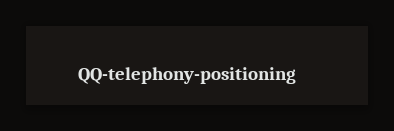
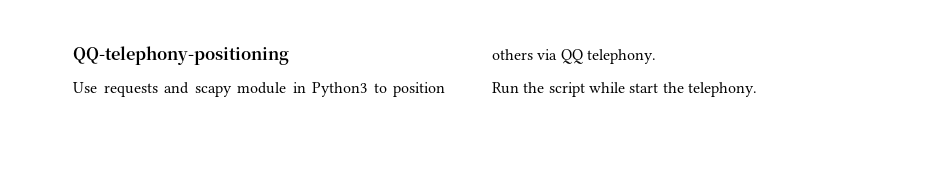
(296, 75) none -> [73,82,445,97] [492,49,656,64] [492,82,757,97] // Use requests and scapy module in Python3 to position others via QQ telephony. // Run the script while start the telephony.

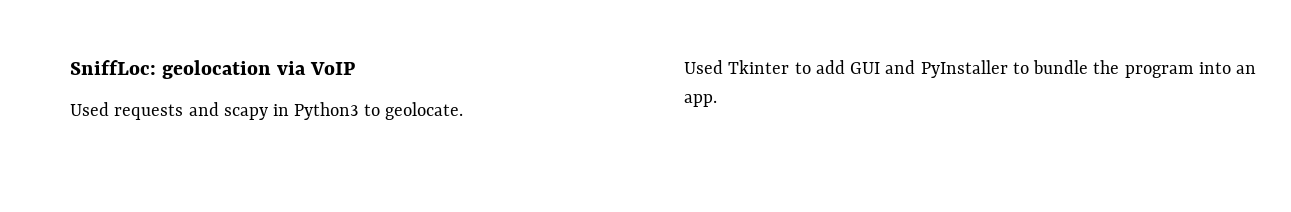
[73,46,289,65] [73,82,97,93] QQ-telephony-positioning // Use -> [70,60,356,79] [70,102,109,116] SniffLoc: geolocation via VoIP // Used
[237,82,286,94] module -> (268, 113) none
[393,82,445,97] [492,49,656,64] [492,82,757,97] position others via QQ telephony. // Run the script while start the telephony. -> [384,102,463,120] [684,60,1257,78] [684,94,717,107] geolocate. // Used Tkinter to add GUI and PyInstaller to bundle the program into an app.

